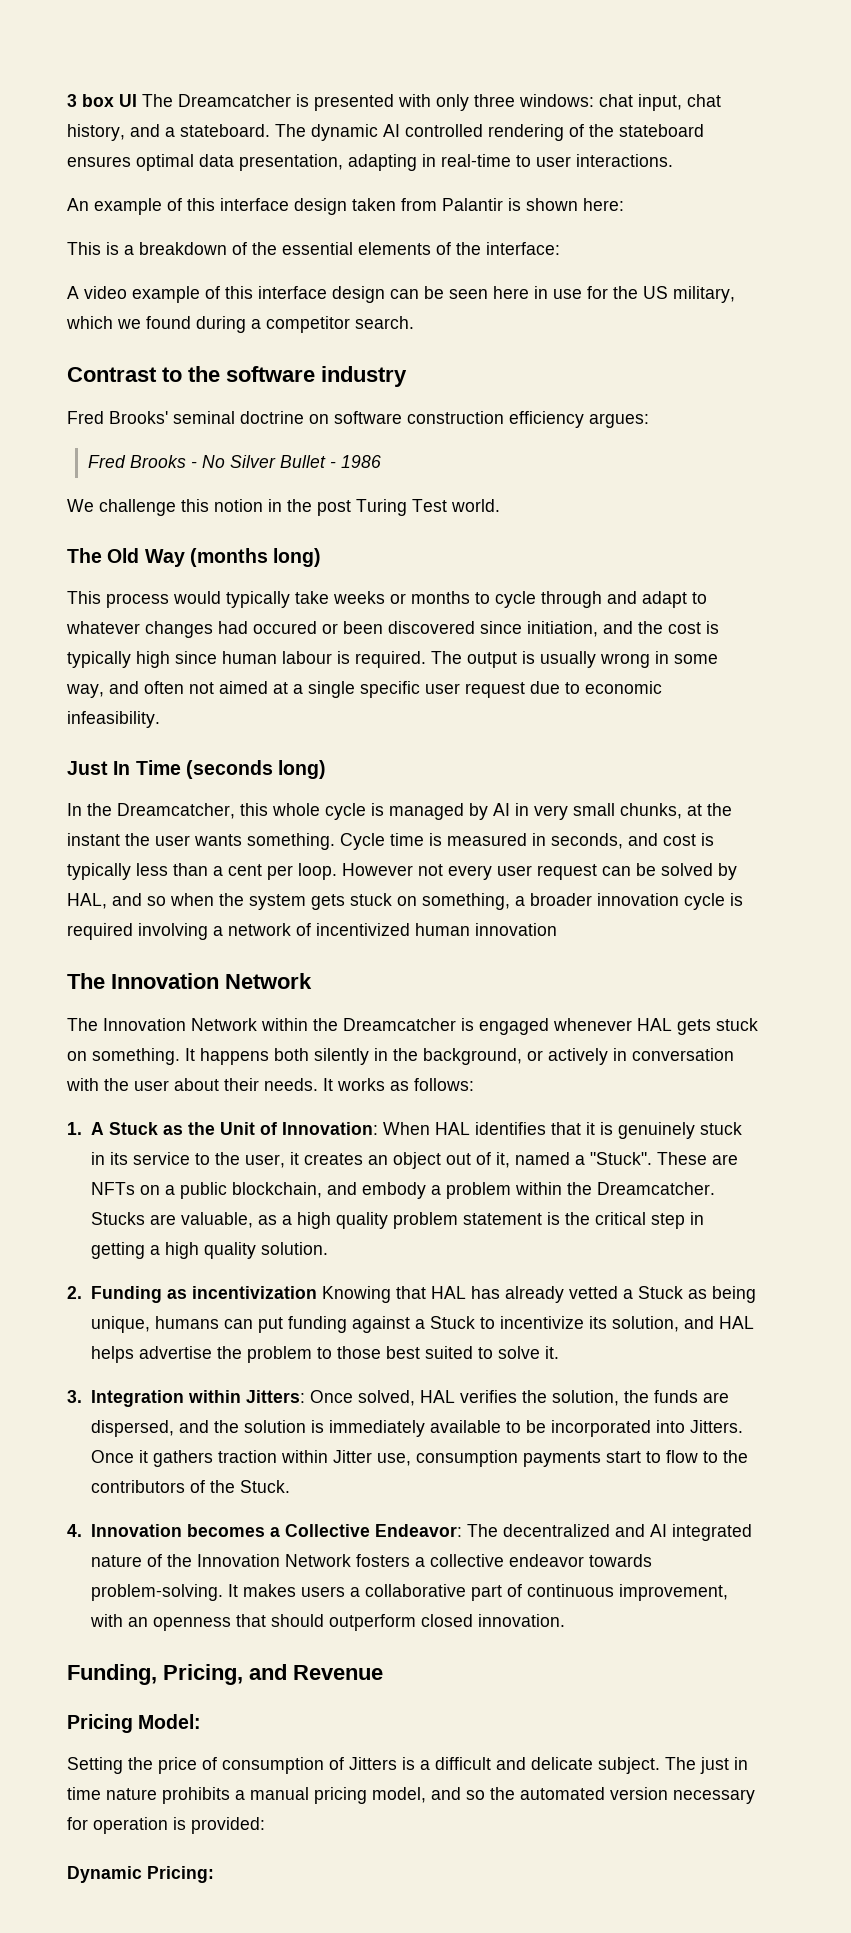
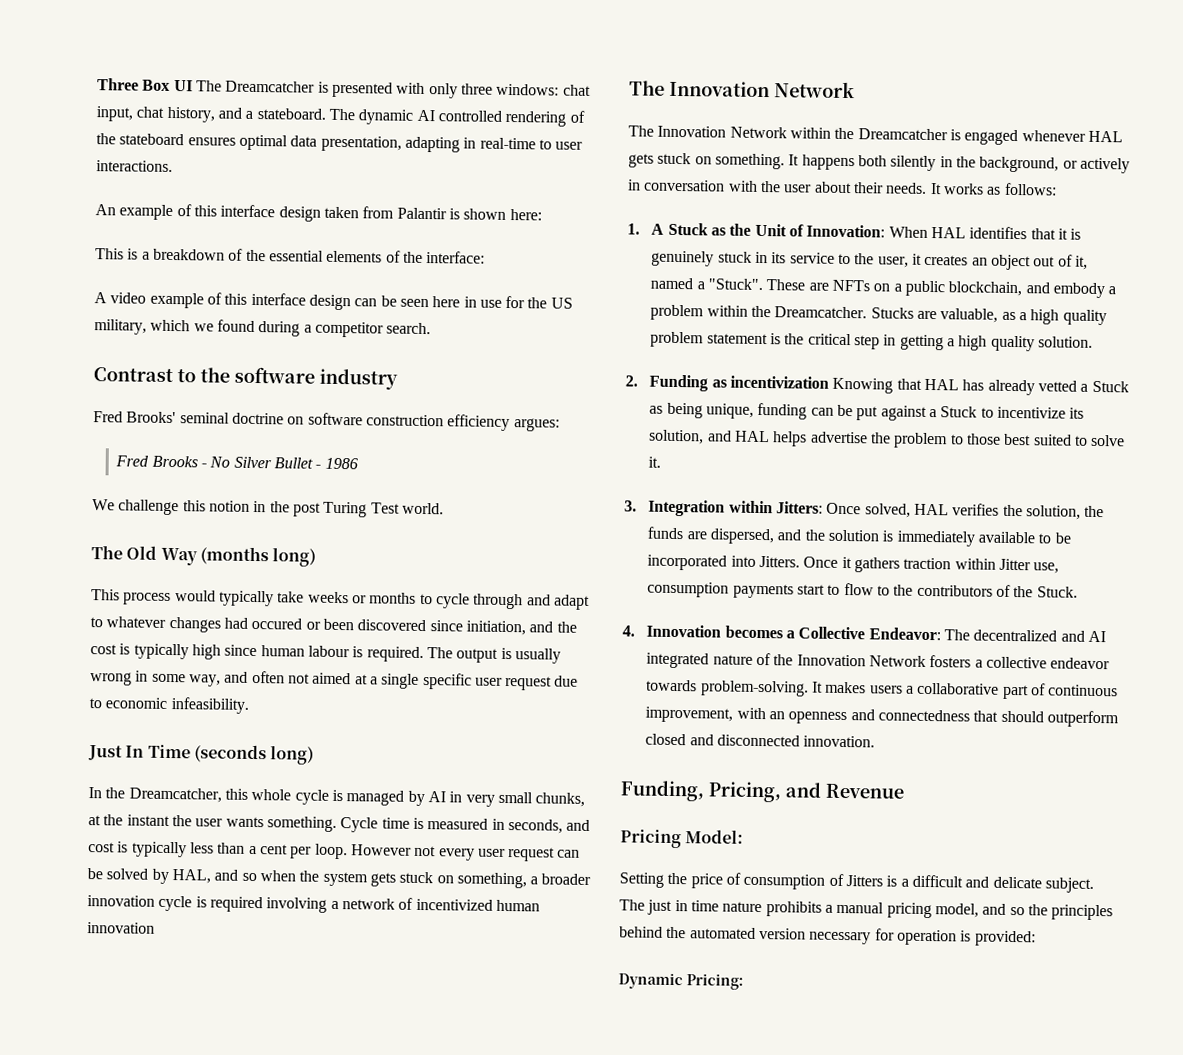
[67,94,114,107] 3 box -> [97,78,171,91] Three Box
[154,1316,347,1333] humans can put funding -> [757,402,879,421] funding can be put
(231, 1624) none -> [850,709,970,722] and connectedness
(473, 1620) none -> [689,734,800,747] and disconnected
(515, 1793) none -> [1051,904,1114,921] [619,926,687,939] principles behind the

